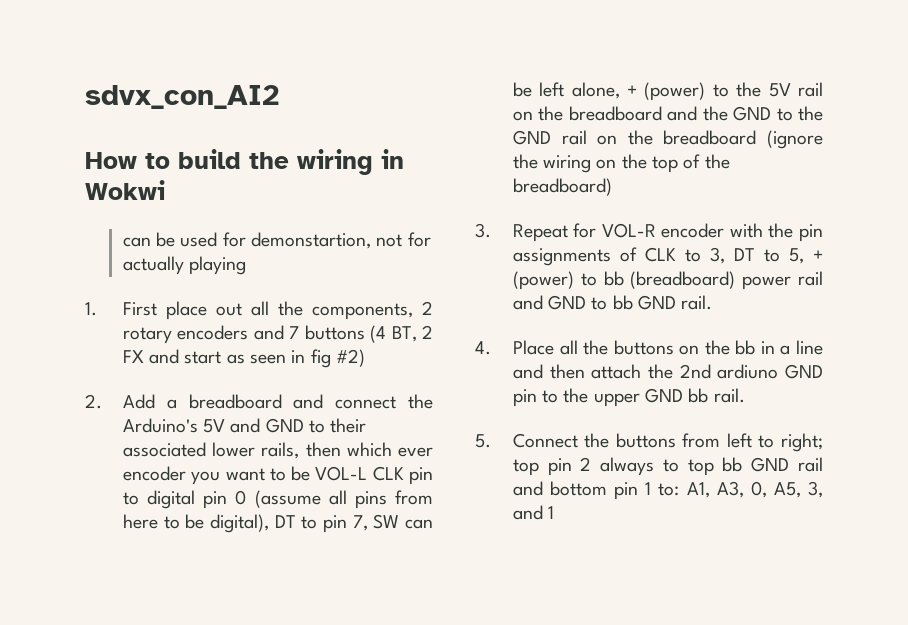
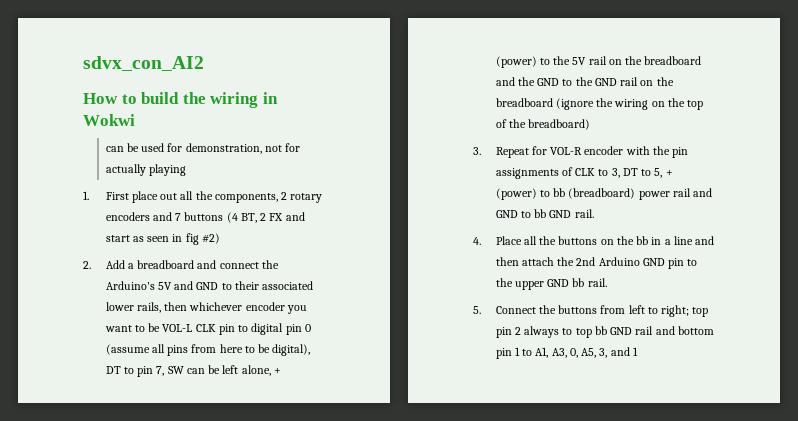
[251,232,372,249] demonstartion, -> [185,143,262,154] demonstration,
[346,442,433,457] which ever -> [189,302,243,311] whichever
[717,364,779,379] ardiuno -> [598,257,640,266] Arduino
[658,483,680,496] to: -> [522,349,533,356] to

